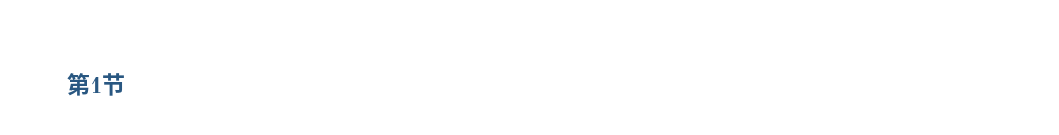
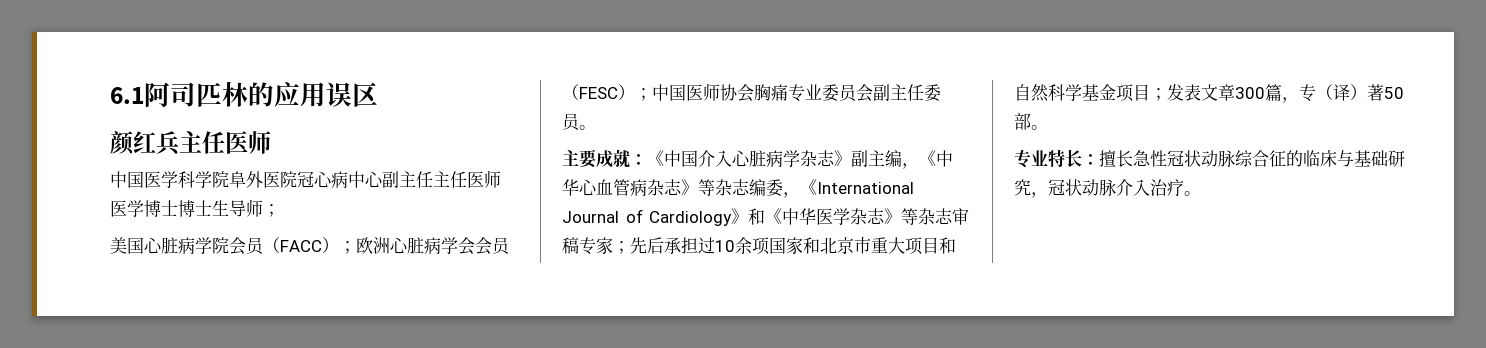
[67,73,125,96] 第1节 -> [110,81,378,108] [110,131,271,155] [110,170,501,189] [110,199,280,217] [110,237,511,255] [562,83,941,102] [562,113,596,131] [562,149,953,169] [562,179,914,198] [562,208,969,226] [562,237,956,255] [1014,84,1404,103] [1014,113,1048,130] [1014,149,1405,168] [1014,179,1201,198] 6.1阿司匹林的应用误区 // 颜红兵主任医师 // 中国医学科学院阜外医院冠心病中心副主任主任医师医学博士博士生导师； // 美国心脏病学院会员（FACC）；欧洲心脏病学会会员（FESC）；中国医师协会胸痛专业委员会副主任委员。 // 主要成就：《中国介入心脏病学杂志》副主编，《中华心血管病杂志》等杂志编委，《International Journal of Cardiology》和《中华医学杂志》等杂志审稿专家；先后承担过10余项国家和北京市重大项目和自然科学基金项目；发表文章300篇，专（译）著50部。 // 专业特长：擅长急性冠状动脉综合征的临床与基础研究，冠状动脉介入治疗。

